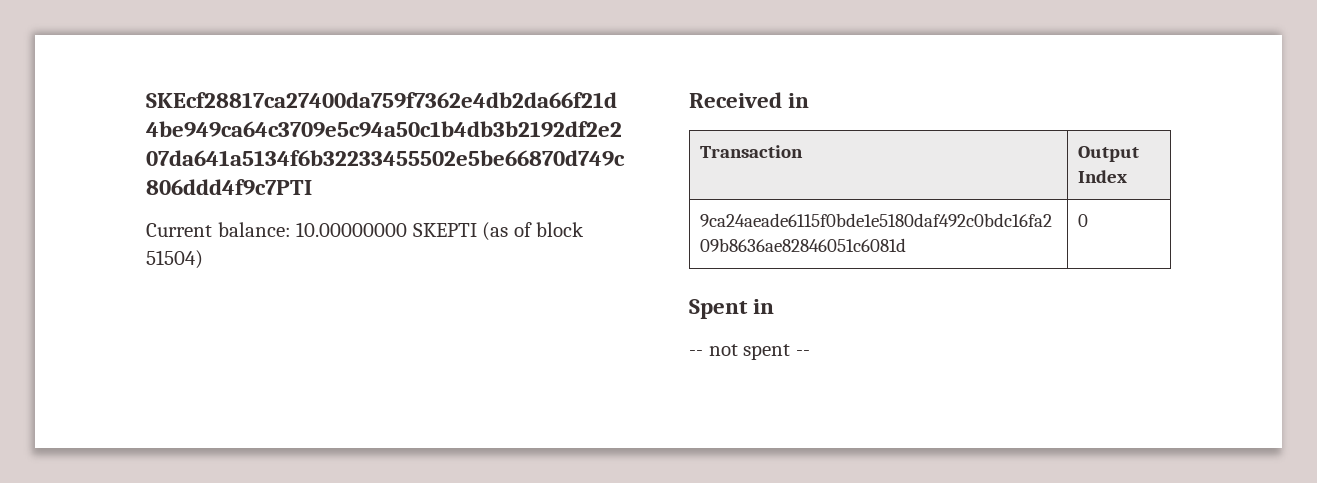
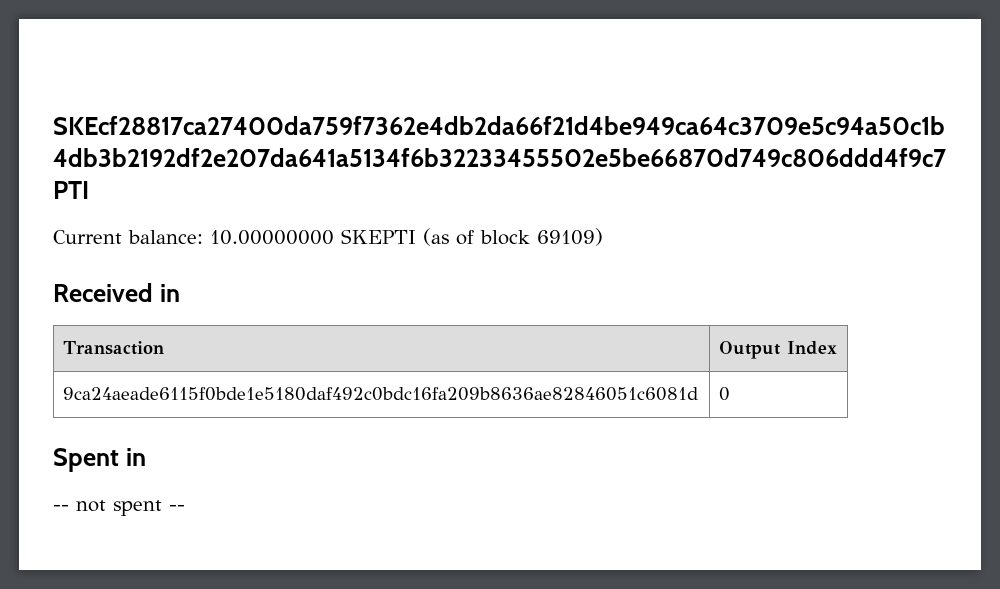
[146,250,203,269] 51504) -> [537,228,603,246] 69109)

